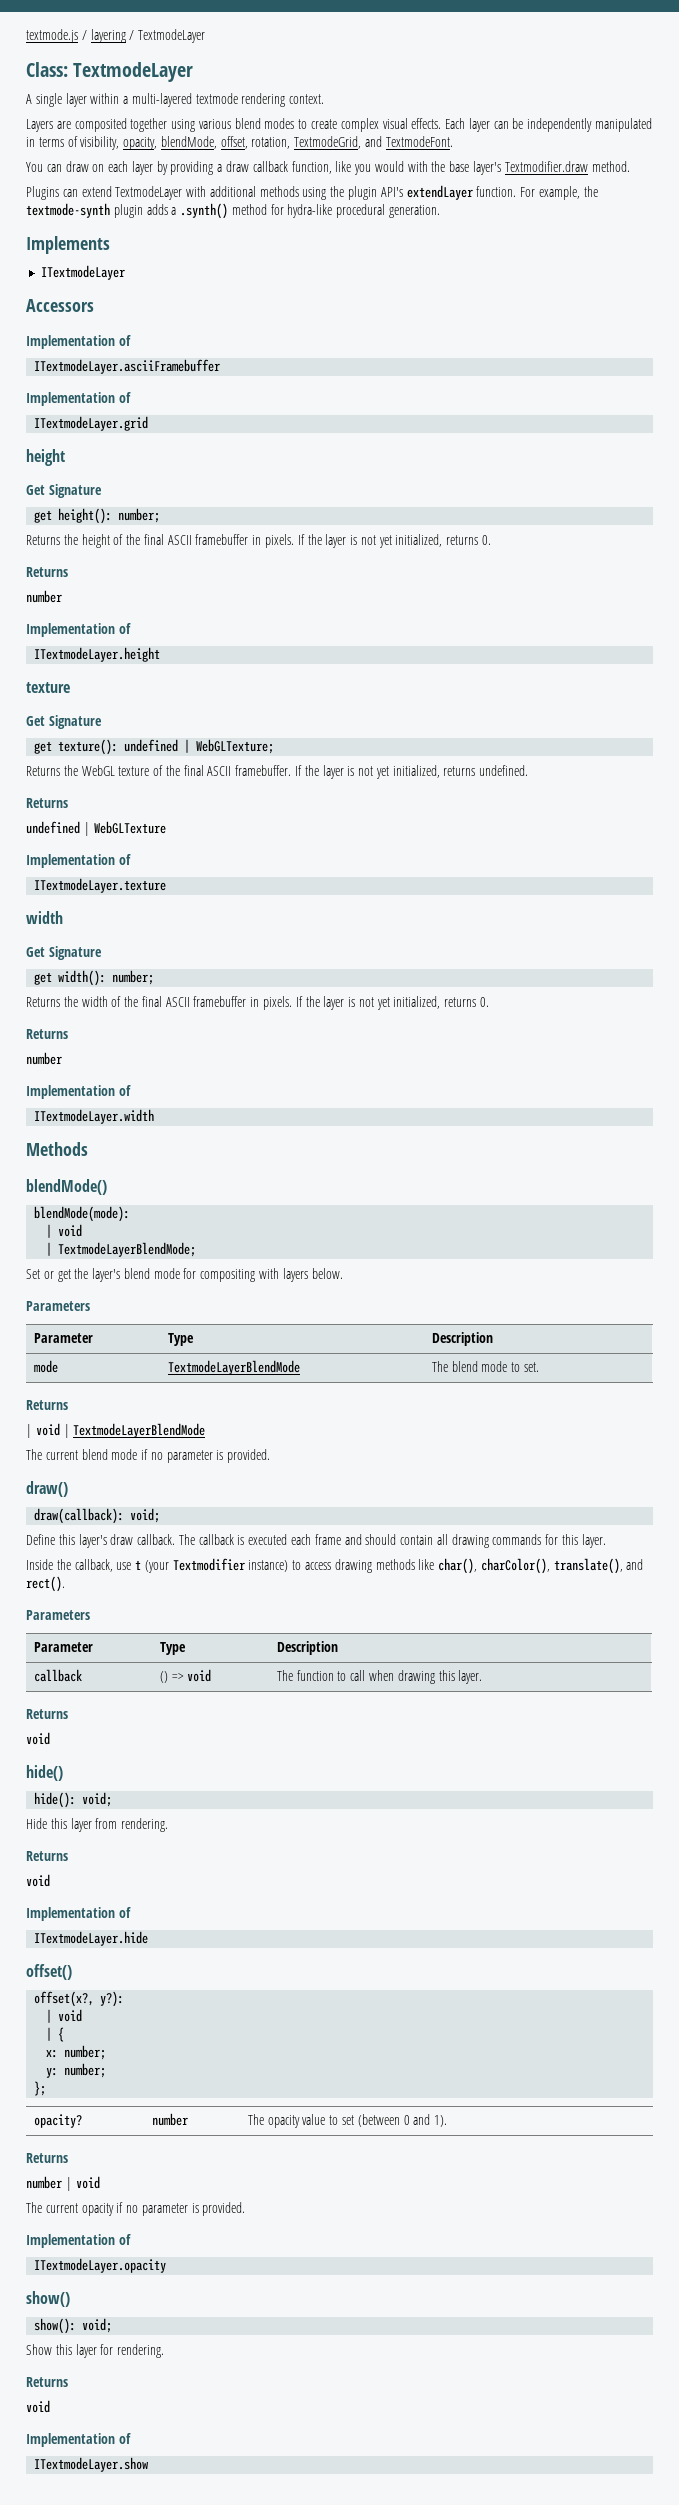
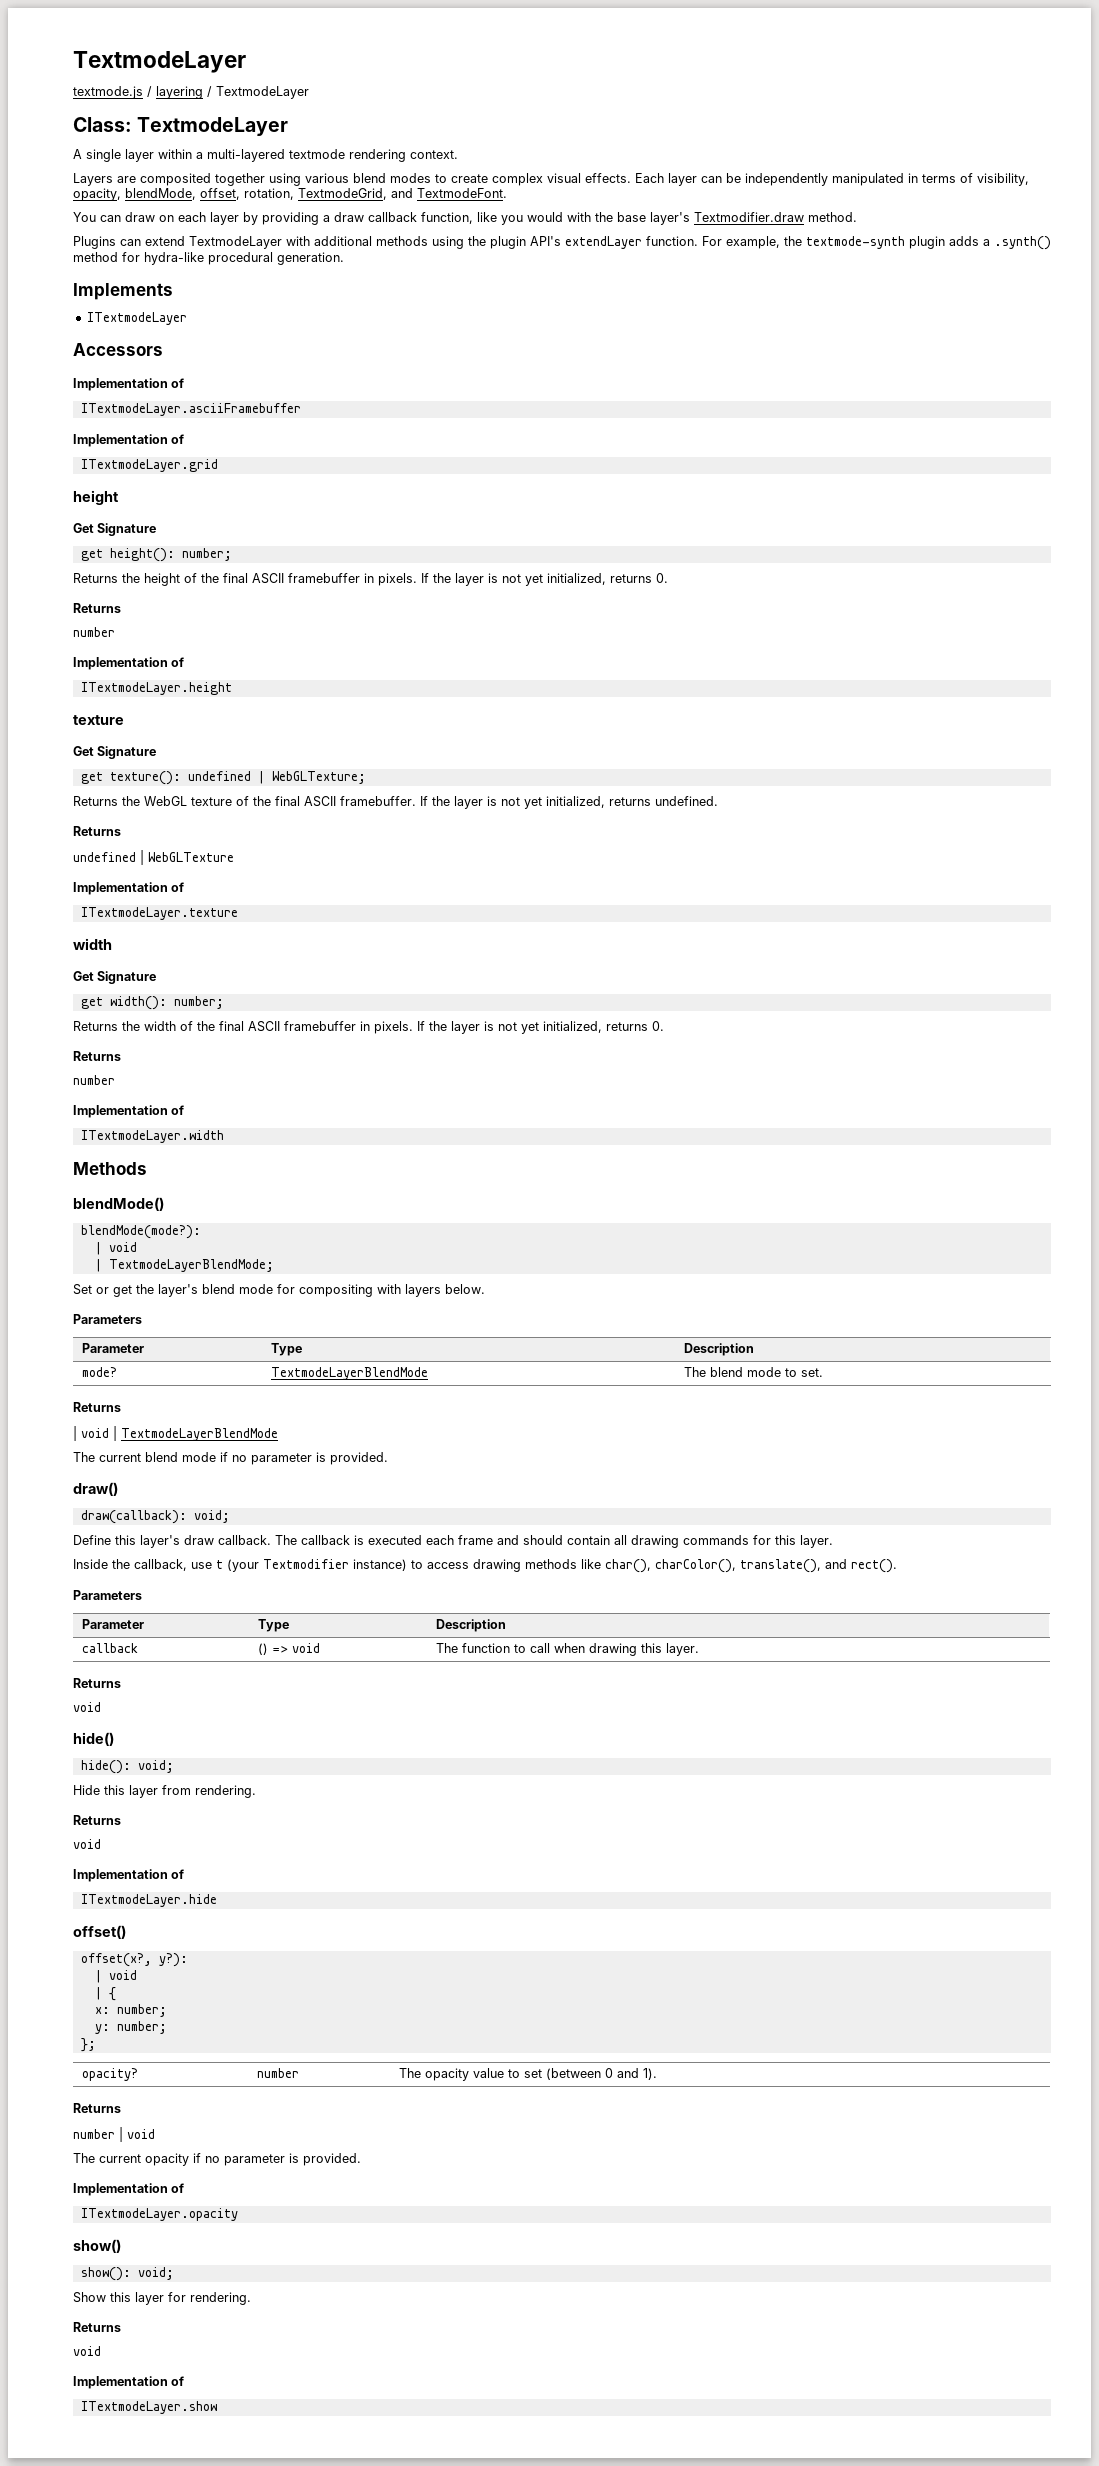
(26, 36) none -> [73,51,246,73] TextmodeLayer //
[34,1206,131,1222] blendMode(mode): -> [80,1225,201,1239] blendMode(mode?):
[33,1360,58,1373] mode -> [81,1367,117,1377] mode?

